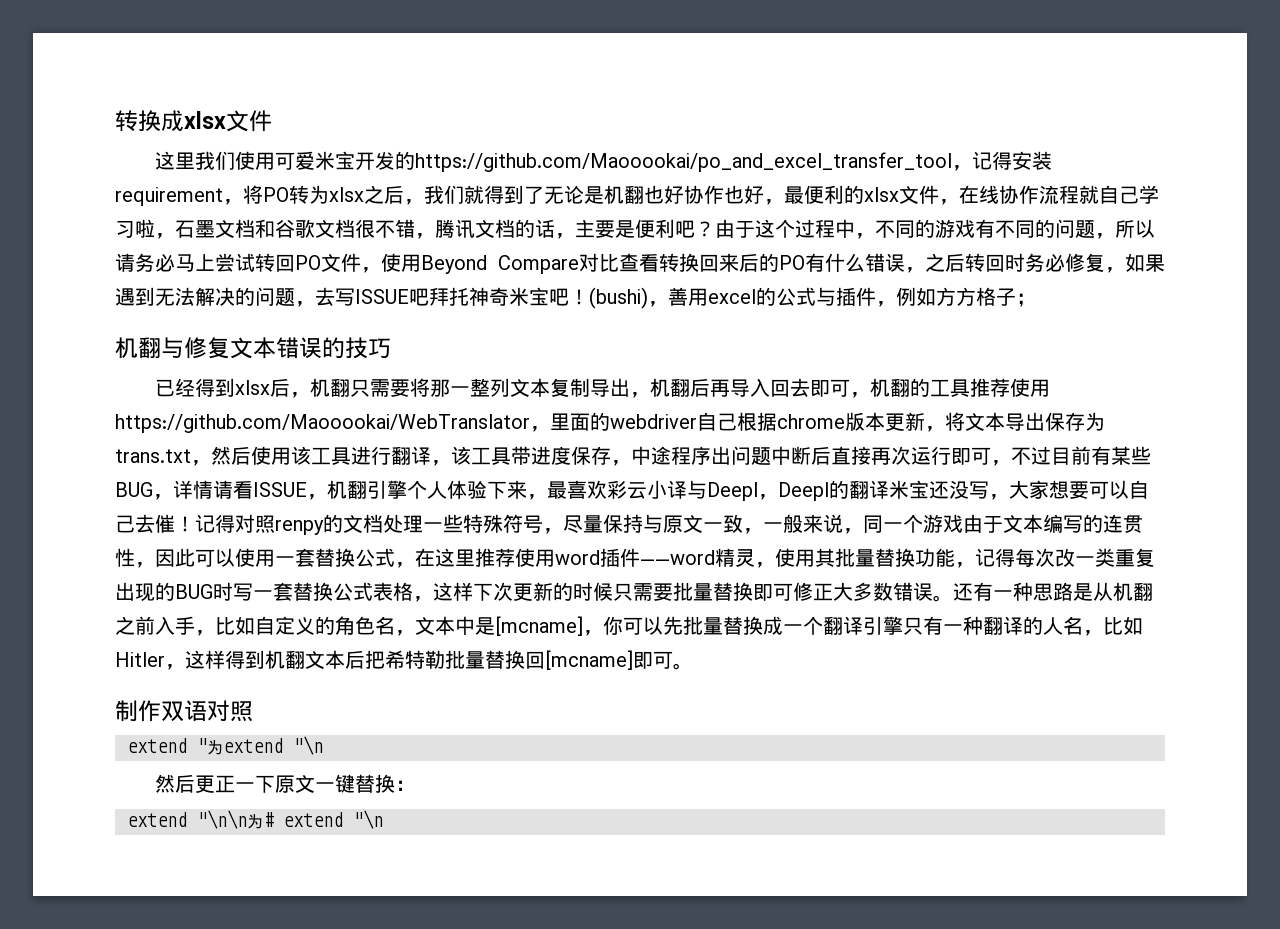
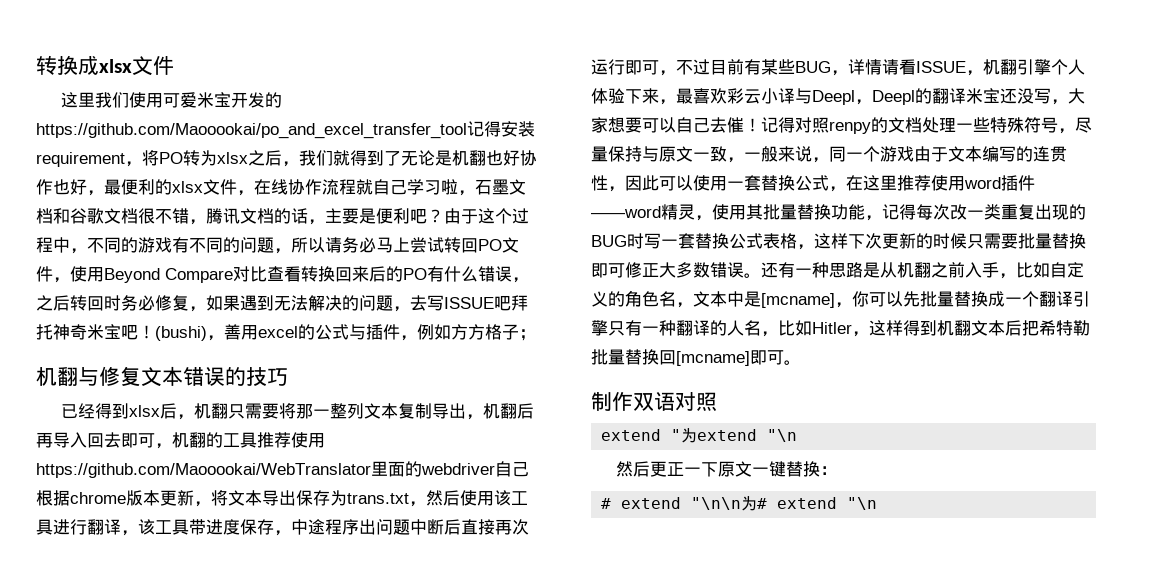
[951,165,972,171] ， -> (467, 131) none
[530,426,550,432] ， -> (371, 470) none
(415, 785) none -> [601,498,612,509] #

